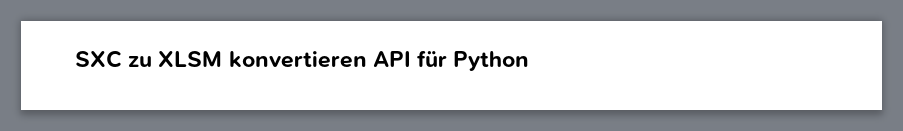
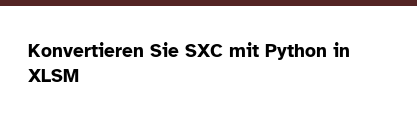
[75,50,530,71] SXC zu XLSM konvertieren API für Python -> [28,42,350,60] [28,69,79,82] Konvertieren Sie SXC mit Python in XLSM

